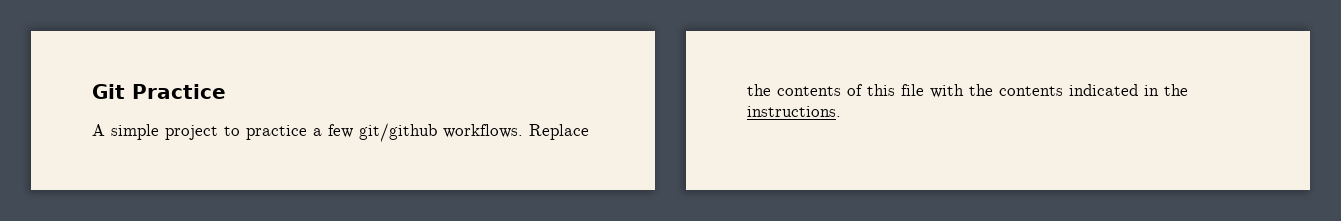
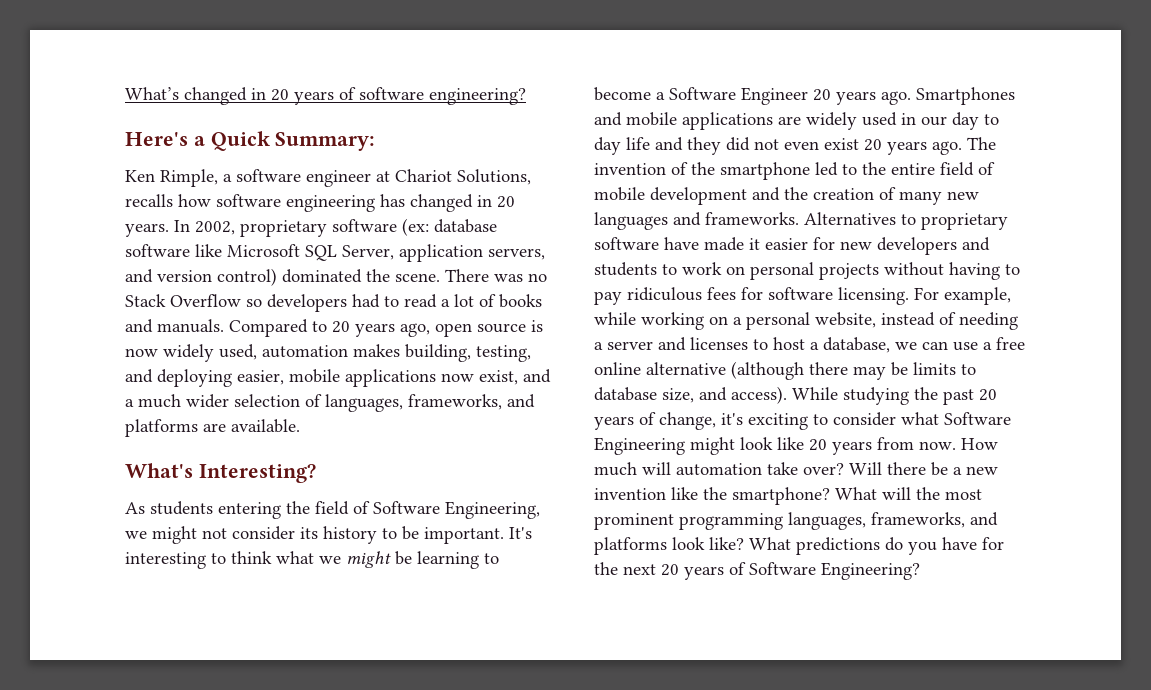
[92,84,226,99] [92,123,589,142] [747,84,1188,98] [747,106,841,117] Git Practice // A simple project to practice a few git/github workflows. Replace the contents of this file with the contents indicated in the instructions. -> [125,87,526,105] [125,131,376,151] [125,169,531,187] [125,194,515,212] [125,218,497,237] [125,244,545,262] [125,268,547,286] [125,294,542,312] [125,319,543,337] [125,344,531,362] [125,369,551,387] [125,394,535,412] [125,419,300,437] [125,463,316,483] [125,501,540,519] [125,526,532,544] [125,551,499,569] [594,87,1015,105] [594,112,999,130] [594,137,996,155] [594,162,995,180] [594,187,979,205] [594,212,1008,230] [594,237,990,255] [594,262,1020,280] [594,287,1011,305] [594,312,1018,330] [594,337,1025,353] [594,361,976,380] [594,386,997,405] [594,412,1011,430] [594,437,998,455] [594,462,998,476] [594,487,982,505] [594,512,998,530] [594,537,1004,555] [594,562,920,580] What’s changed in 20 years of software engineering? // Here's a Quick Summary: // Ken Rimple, a software engineer at Chariot Solutions, recalls how software engineering has changed in 20 years. In 2002, proprietary software (ex: database software like Microsoft SQL Server, application servers, and version control) dominated the scene. There was no Stack Overflow so developers had to read a lot of books and manuals. Compared to 20 years ago, open source is now widely used, automation makes building, testing, and deploying easier, mobile applications now exist, and a much wider selection of languages, frameworks, and platforms are available. // What's Interesting? // As students entering the field of Software Engineering, we might not consider its history to be important. It's interesting to think what we might be learning to become a Software Engineer 20 years ago. Smartphones and mobile applications are widely used in our day to day life and they did not even exist 20 years ago. The invention of the smartphone led to the entire field of mobile development and the creation of many new languages and frameworks. Alternatives to proprietary software have made it easier for new developers and students to work on personal projects without having to pay ridiculous fees for software licensing. For example, while working on a personal website, instead of needing a server and licenses to host a database, we can use a free online alternative (although there may be limits to database size, and access). While studying the past 20 years of change, it's exciting to consider what Software Engineering might look like 20 years from now. How much will automation take over? Will there be a new invention like the smartphone? What will the most prominent programming languages, frameworks, and platforms look like? What predictions do you have for the next 20 years of Software Engineering?

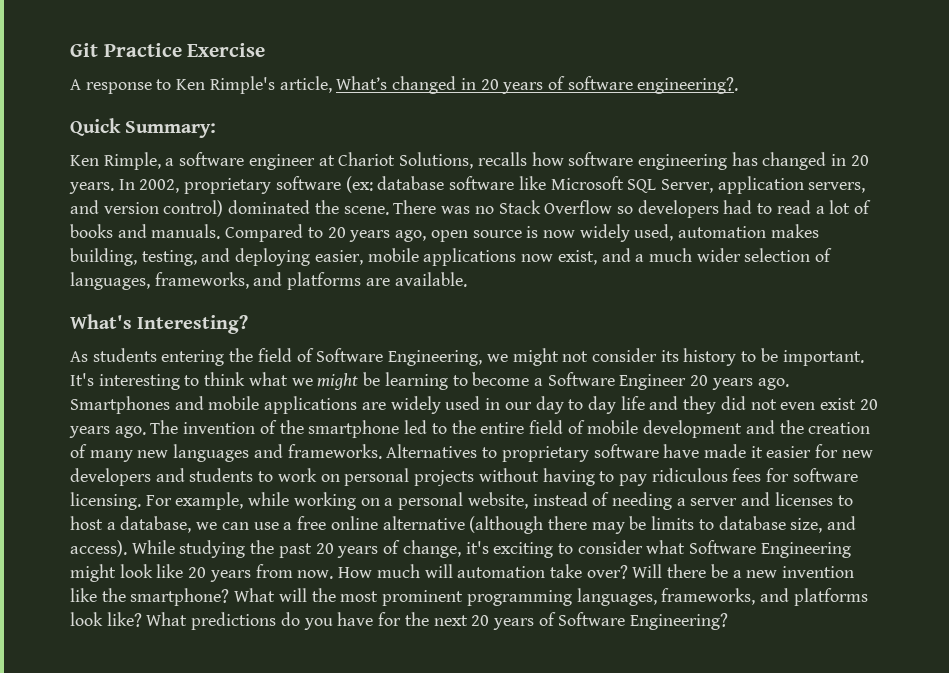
(125, 93) none -> [70,43,266,57] [70,76,332,94] Git Practice Exercise // A response to Ken Rimple's article,
[429,88,526,105] [125,132,205,146] engineering? // Here's a -> [637,77,739,94] engineering?. //

